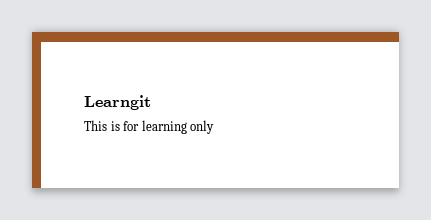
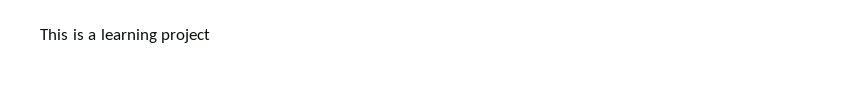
[84,95,151,110] Learngit // -> (40, 34) none
[123,120,215,134] for learning only -> [88,29,211,43] a learning project

